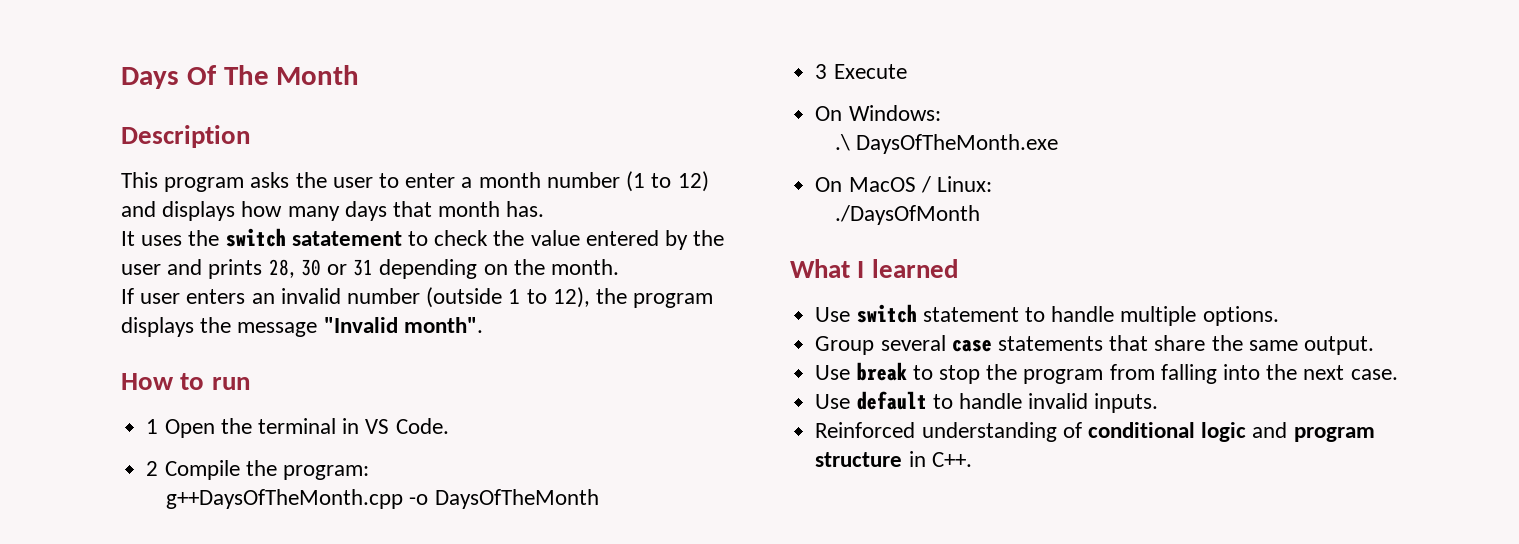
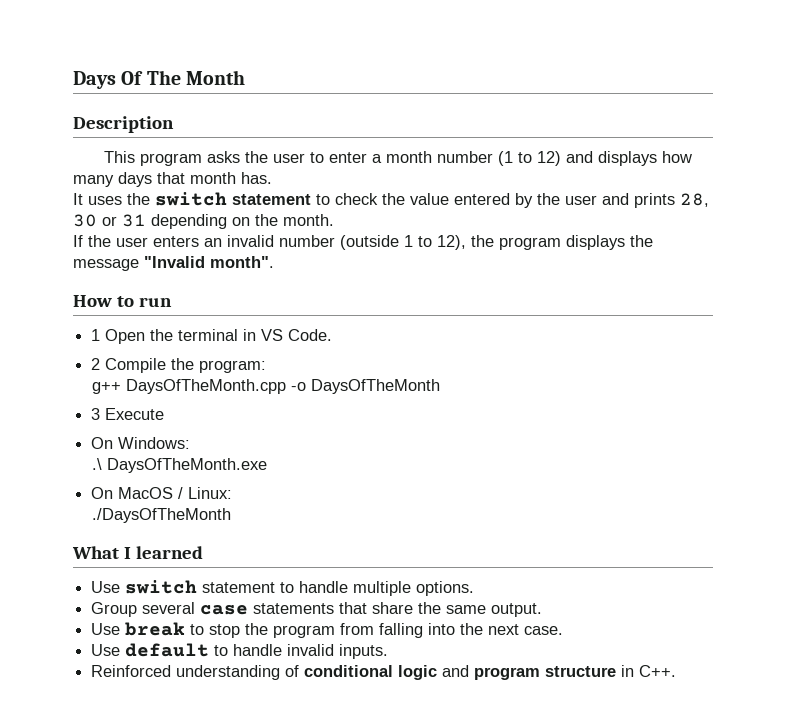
[291,231,402,246] satatement -> [232,194,311,205] statement
(134, 296) none -> [88,235,111,247] the
[166,489,404,509] g++DaysOfTheMonth.cpp -> [91,379,286,394] g++ DaysOfTheMonth.cpp
[835,205,981,225] ./DaysOfMonth -> [91,508,231,523] ./DaysOfTheMonth

